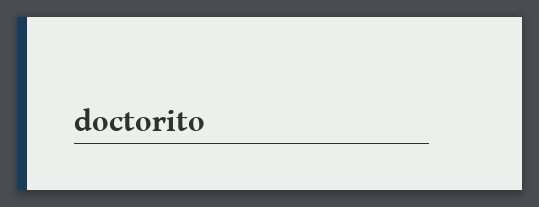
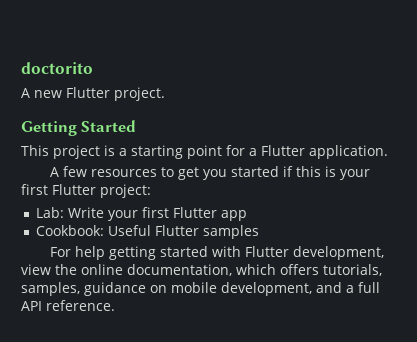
(205, 119) none -> [21,87,165,101] [21,120,137,136] [21,145,388,159] [50,166,371,180] [21,184,151,198] [35,207,247,221] [35,225,259,239] [50,246,385,260] [21,264,382,276] [21,282,380,296] [21,300,115,311] // A new Flutter project. // Getting Started // This project is a starting point for a Flutter application. // A few resources to get you started if this is your first Flutter project: // Lab: Write your first Flutter app // Cookbook: Useful Flutter samples // For help getting started with Flutter development, view the online documentation, which offers tutorials, samples, guidance on mobile development, and a full API reference.

